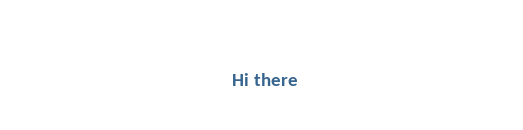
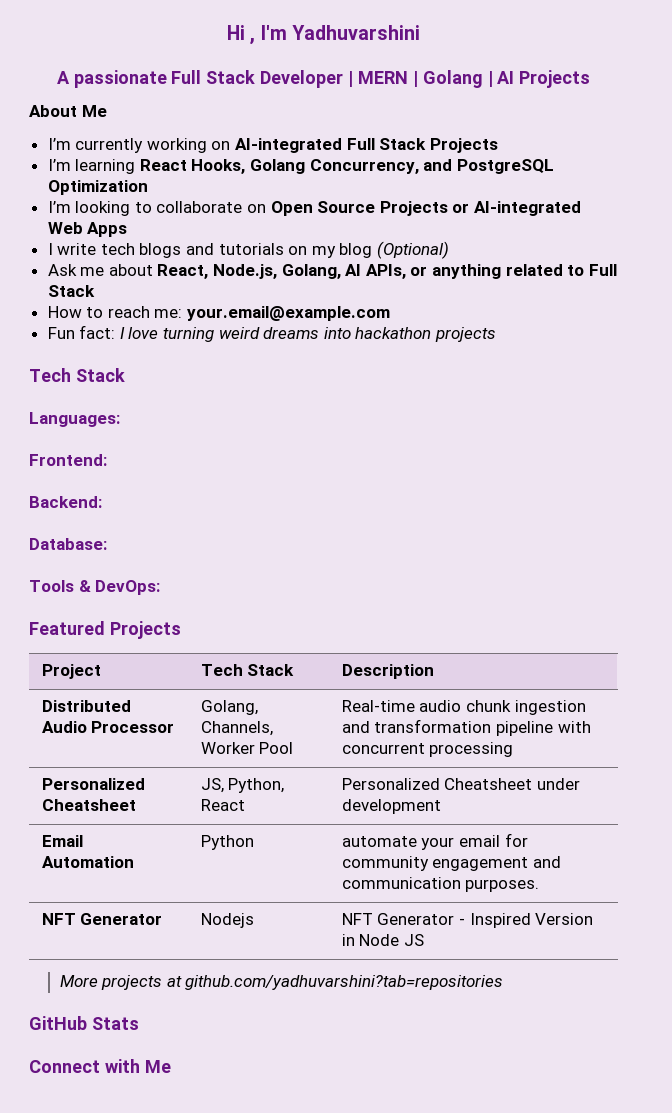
[253,73,298,86] there -> [250,25,420,45] [56,70,591,88] [29,105,107,117] [47,138,498,153] [47,159,554,174] [47,180,148,195] [47,201,582,216] [47,222,128,237] [47,241,450,259] [47,264,617,279] [47,285,95,297] [47,306,391,321] [47,325,497,342] [29,368,125,382] [29,412,120,427] [29,454,107,466] [29,496,102,508] [29,538,107,550] [29,580,161,595] [29,621,181,639] [41,664,101,679] [200,664,295,676] [341,664,434,679] [41,700,131,712] [41,721,175,733] [200,700,258,715] [200,721,273,736] [200,742,294,754] [341,700,586,715] [341,719,591,736] [341,742,514,757] [41,778,145,790] [41,799,136,811] [200,778,285,793] [200,799,245,811] [341,778,581,790] [341,799,441,814] [41,835,83,847] [41,856,134,868] [200,835,254,850] [341,833,528,850] [341,856,562,871] [341,877,540,892] [41,913,163,925] [200,913,254,928] [341,913,594,928] [341,934,425,946] [59,975,504,990] [29,1016,139,1030] [29,1059,171,1073] , I'm Yadhuvarshini // A passionate Full Stack Developer | MERN | Golang | AI Projects // About Me // I’m currently working on AI-integrated Full Stack Projects // I’m learning React Hooks, Golang Concurrency, and PostgreSQL Optimization // I’m looking to collaborate on Open Source Projects or AI-integrated Web Apps // I write tech blogs and tutorials on my blog (Optional) // Ask me about React, Node.js, Golang, AI APIs, or anything related to Full Stack // How to reach me: your.email@example.com // Fun fact: I love turning weird dreams into hackathon projects // Tech Stack // Languages: // Frontend: // Backend: // Database: // Tools & DevOps: // Featured Projects // Project | Tech Stack | Description // Distributed Audio Processor | Golang, Channels, Worker Pool | Real-time audio chunk ingestion and transformation pipeline with concurrent processing // Personalized Cheatsheet | JS, Python, React | Personalized Cheatsheet under development // Email Automation | Python | automate your email for community engagement and communication purposes. // NFT Generator | Nodejs | NFT Generator - Inspired Version in Node JS // More projects at github.com/yadhuvarshini?tab=repositories // GitHub Stats // Connect with Me

